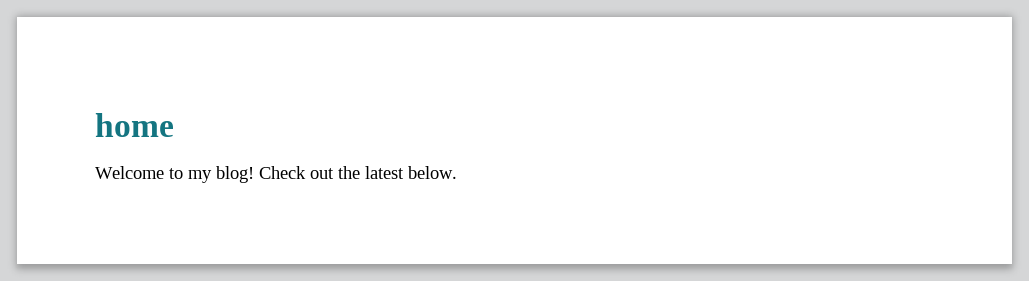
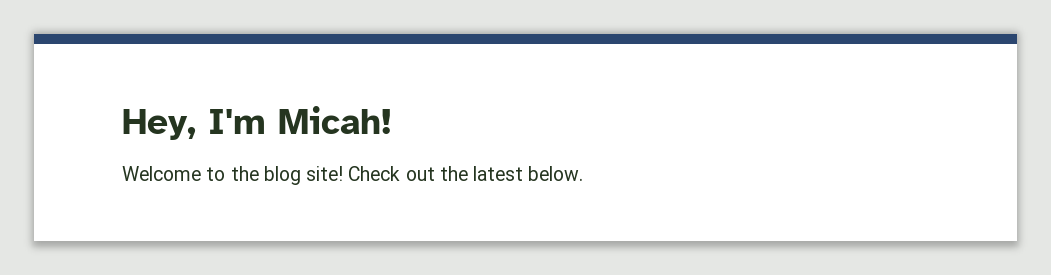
[95,113,174,137] home -> [122,106,391,140] Hey, I'm Micah!
[188,166,254,183] my blog! -> [230,166,344,185] the blog site!

